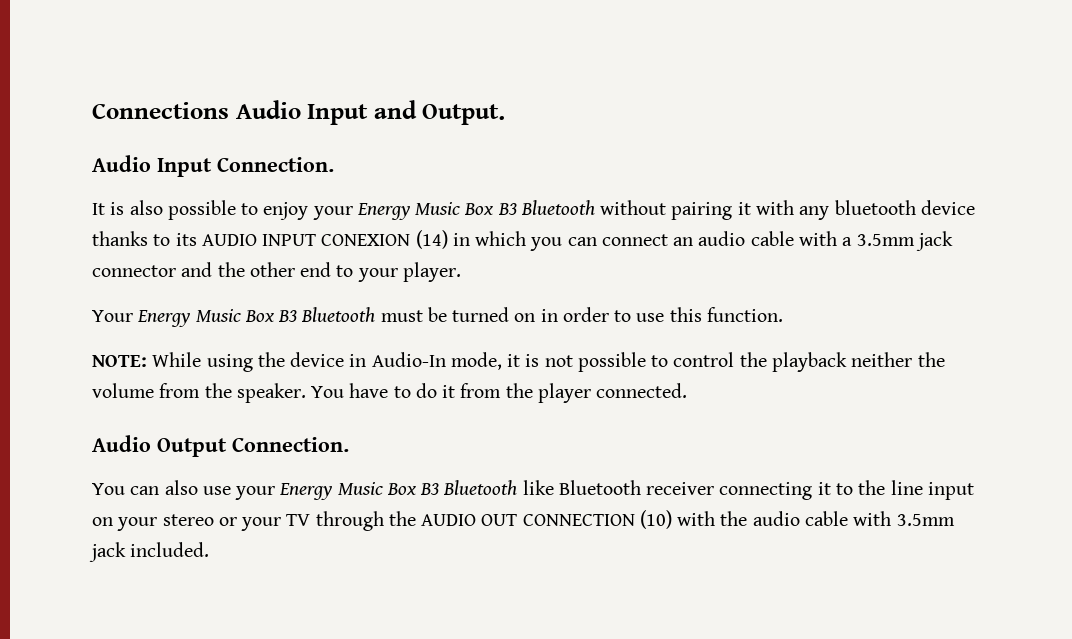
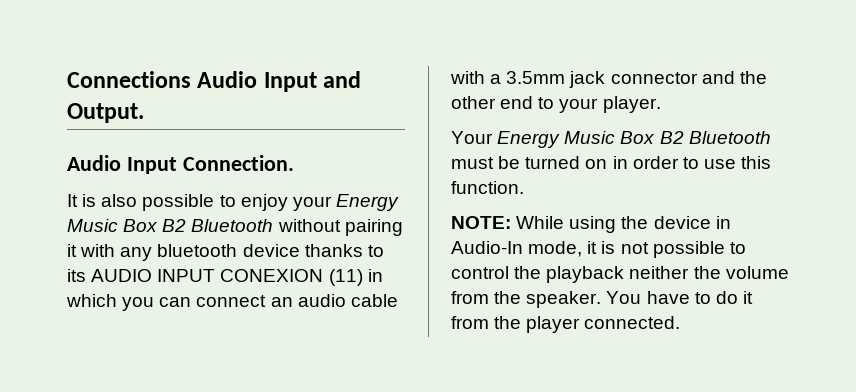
[497,203,517,215] B3 -> [162,219,187,232] B2
[415,230,448,249] (14) -> [328,269,363,286] (11)
[278,310,298,322] B3 -> [659,131,684,144] B2
[92,435,349,457] [92,480,974,500] [92,510,955,531] [89,542,210,562] // Audio Output Connection. // You can also use your Energy Music Box B3 Bluetooth like Bluetooth receiver connecting it to the line input on your stereo or your TV through the AUDIO OUT CONNECTION (10) with the audio cable with 3.5mm jack included. -> (681, 322) none

